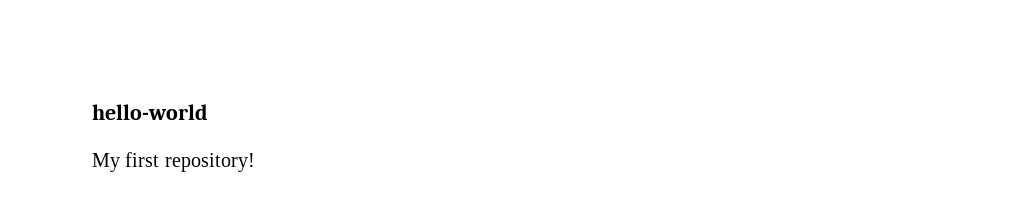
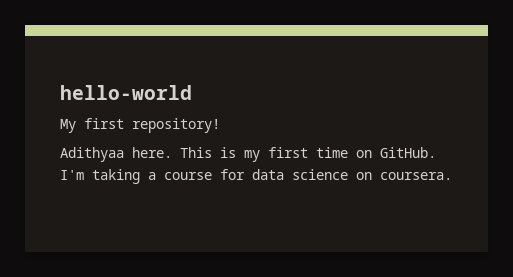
(255, 162) none -> [60,147,436,162] [60,169,452,184] // Adithyaa here. This is my first time on GitHub. I'm taking a course for data science on coursera.

